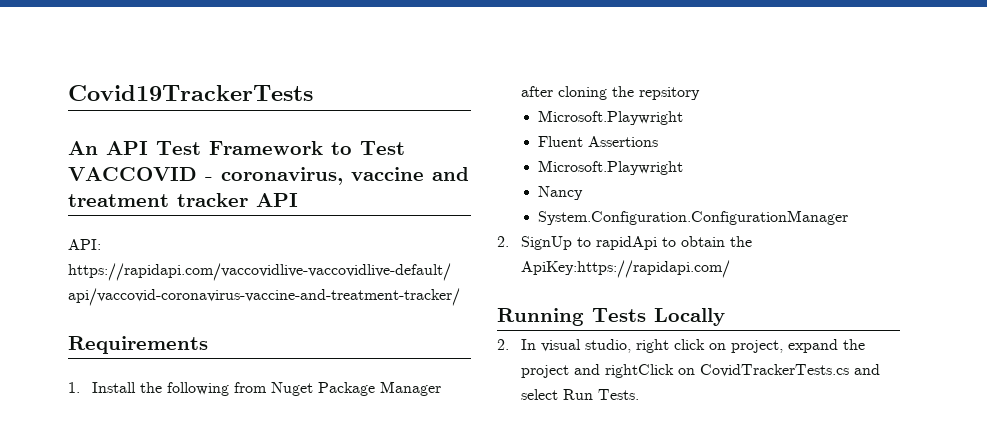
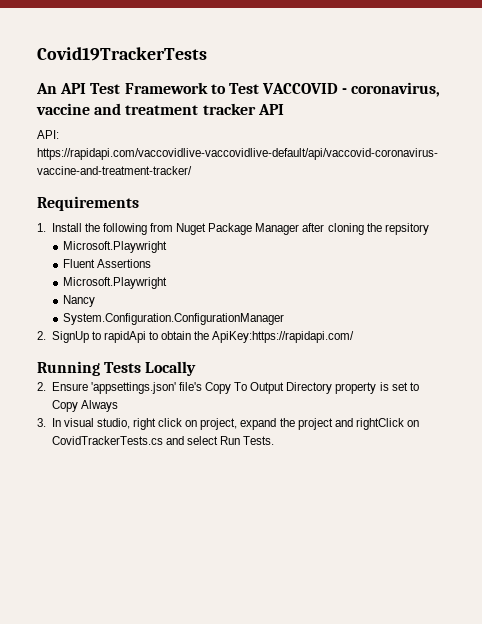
(509, 344) none -> [51,382,419,394] [51,400,118,412] [37,418,46,427] Ensure 'appsettings.json' file's Copy To Output Directory property is set to Copy Always // 3.

